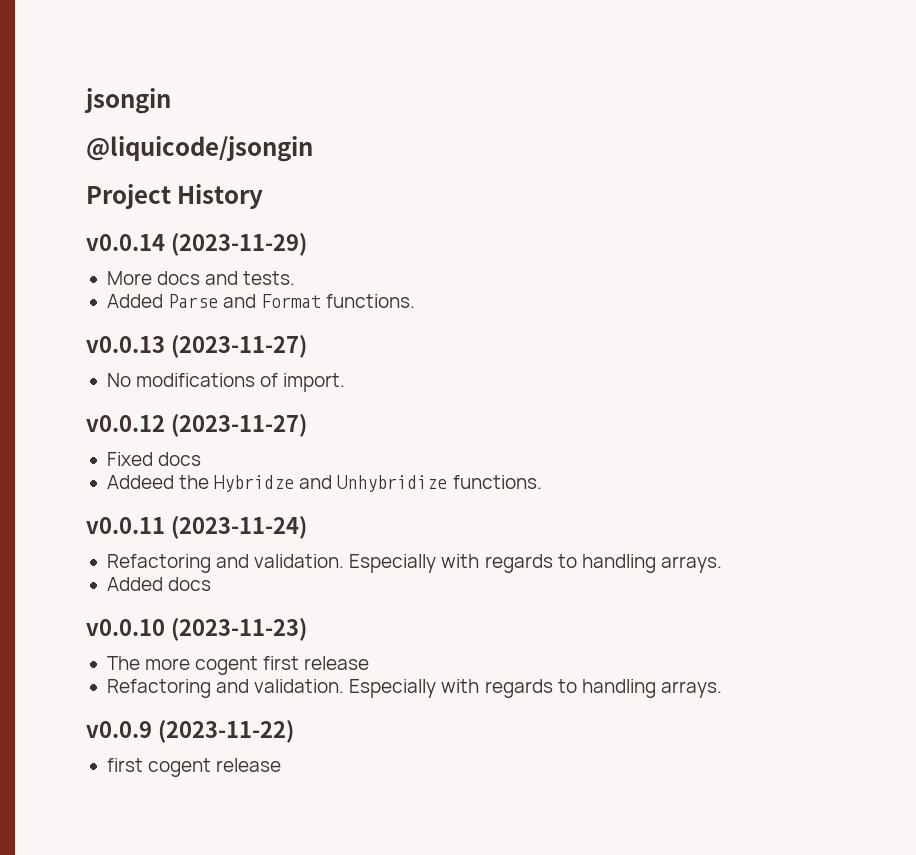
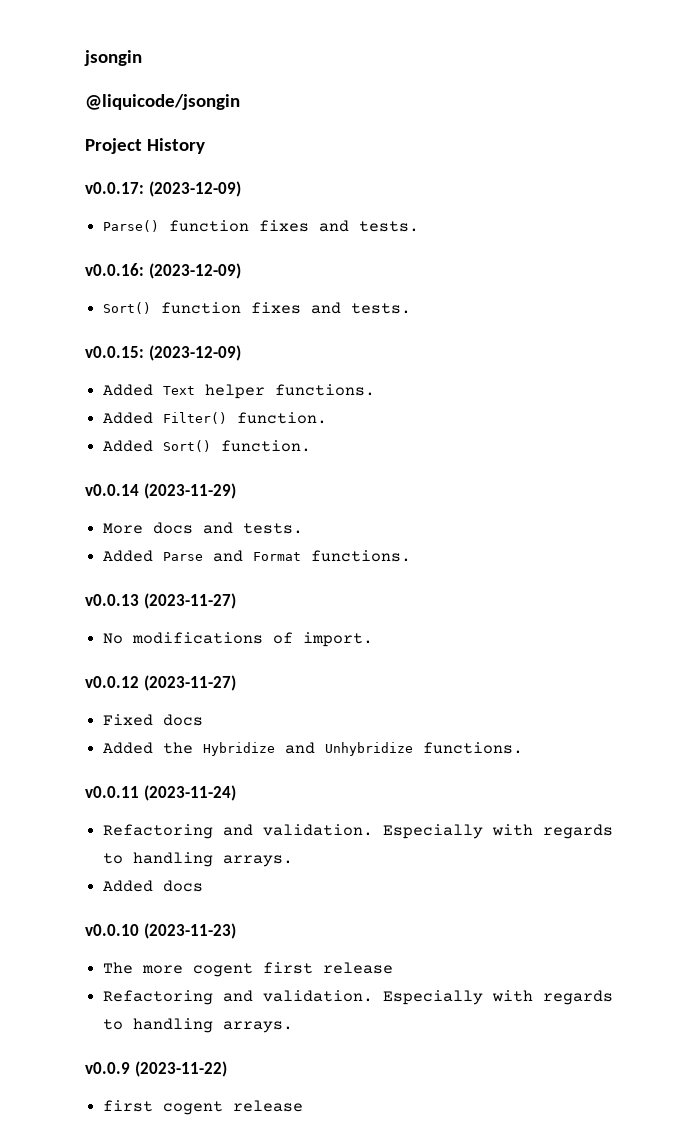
(264, 196) none -> [85,181,241,197] [103,220,420,232] [85,263,241,279] [103,302,412,314] [85,345,241,361] [103,384,376,399] [103,412,328,424] [103,440,312,452] // v0.0.17: (2023-12-09) // Parse() function fixes and tests. // v0.0.16: (2023-12-09) // Sort() function fixes and tests. // v0.0.15: (2023-12-09) // Added Text helper functions. // Added Filter() function. // Added Sort() function.
[106,475,295,492] Addeed the Hybridze -> [103,742,276,756] Added the Hybridize

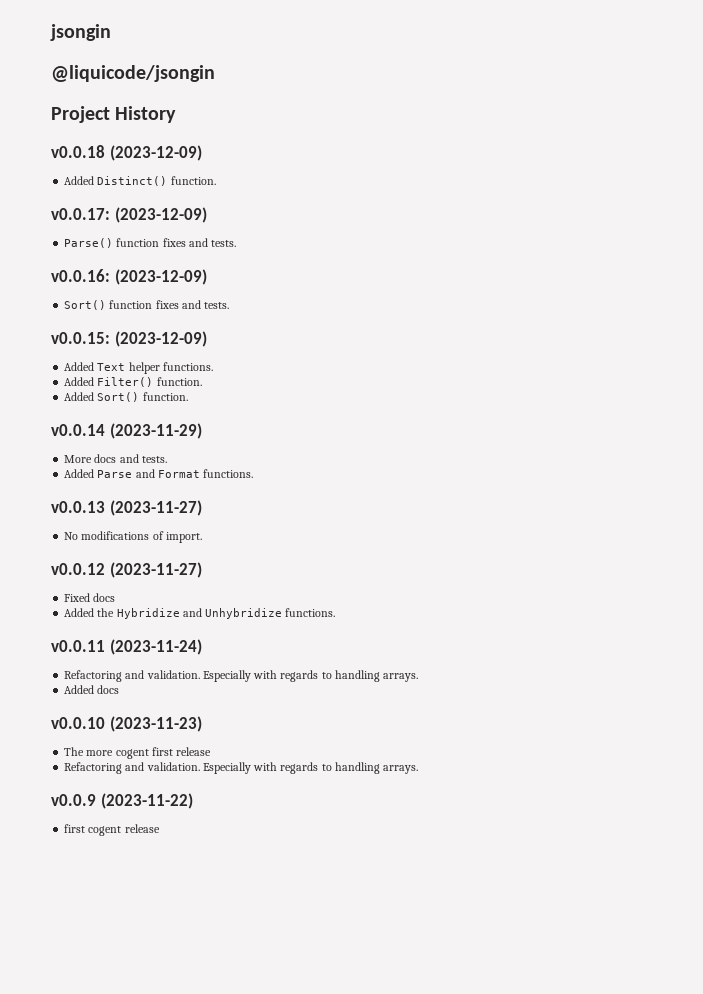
(205, 146) none -> [51,145,202,161] [64,176,216,186] // v0.0.18 (2023-12-09) // Added Distinct() function.

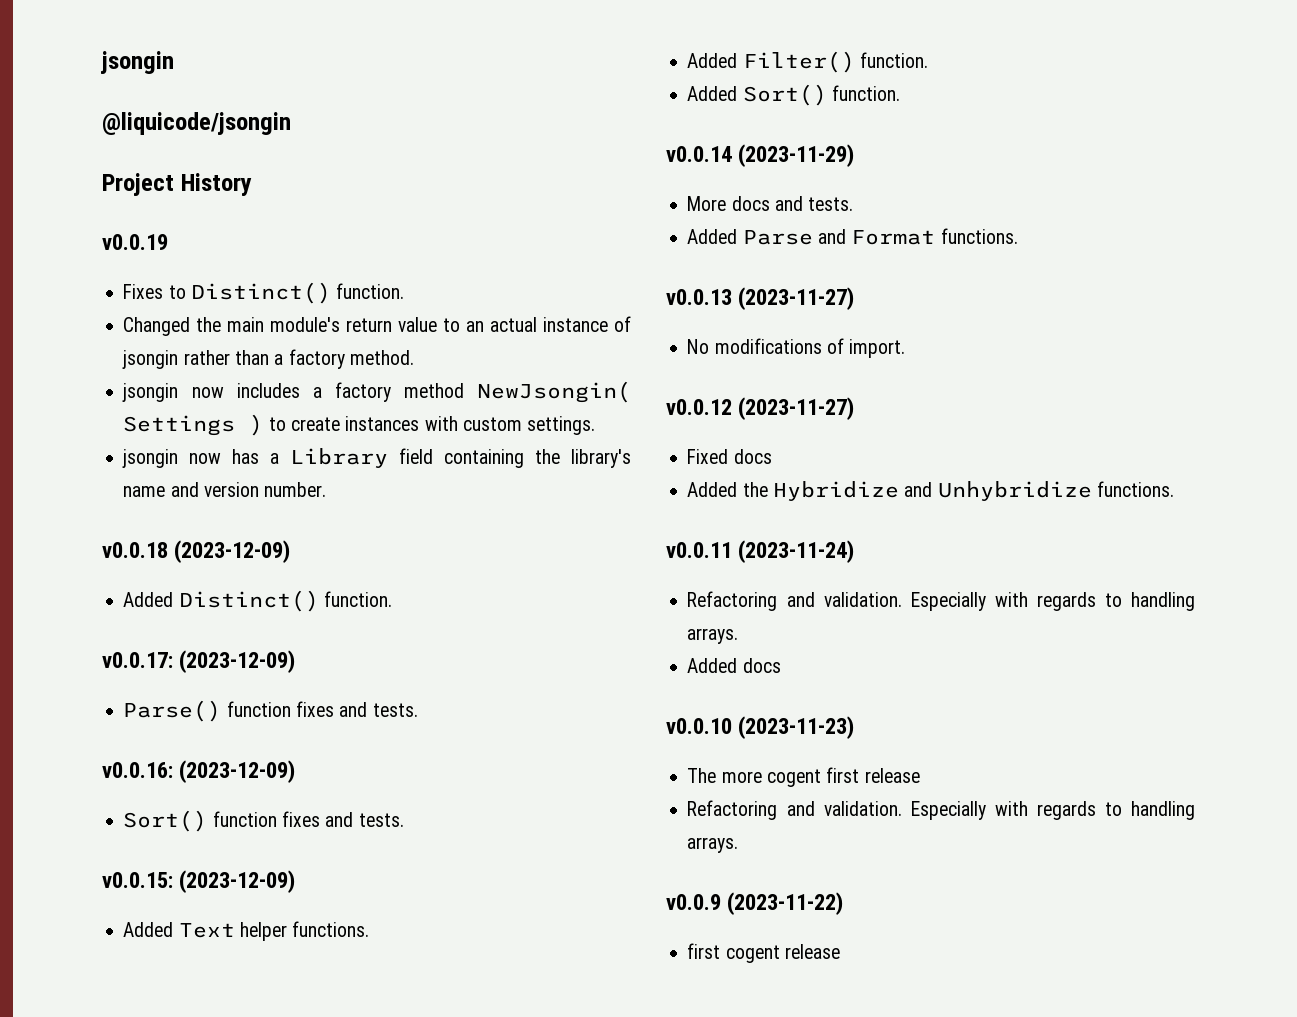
(177, 114) none -> [102,234,168,250] [123,282,405,304] [123,316,631,336] [122,349,414,369] [122,381,632,403] [123,414,596,436] [122,448,632,468] [123,482,327,497] // v0.0.19 // Fixes to Distinct() function. // Changed the main module's return value to an actual instance of jsongin rather than a factory method. // jsongin now includes a factory method NewJsongin( Settings ) to create instances with custom settings. // jsongin now has a Library field containing the library's name and version number.

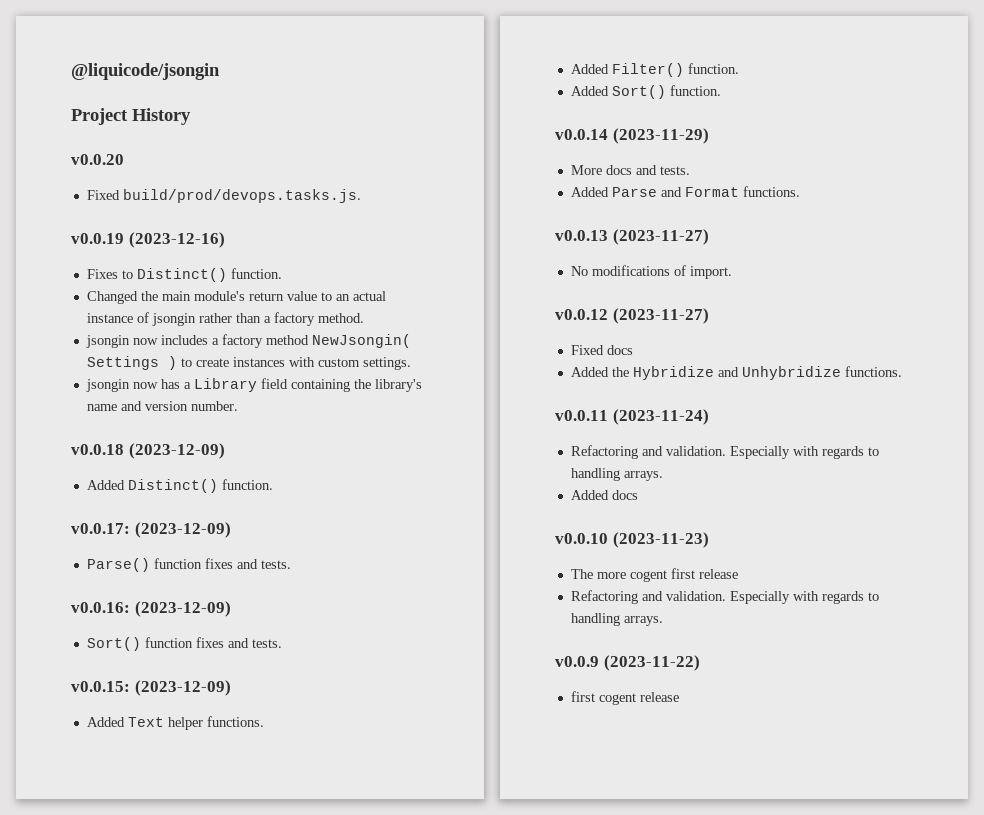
[101,51,174,74] jsongin // -> (71, 71) none
(252, 184) none -> [71,154,124,165] [86,189,361,203] // v0.0.20 // Fixed build/prod/devops.tasks.js.
(168, 242) none -> [128,232,225,248] (2023-12-16)

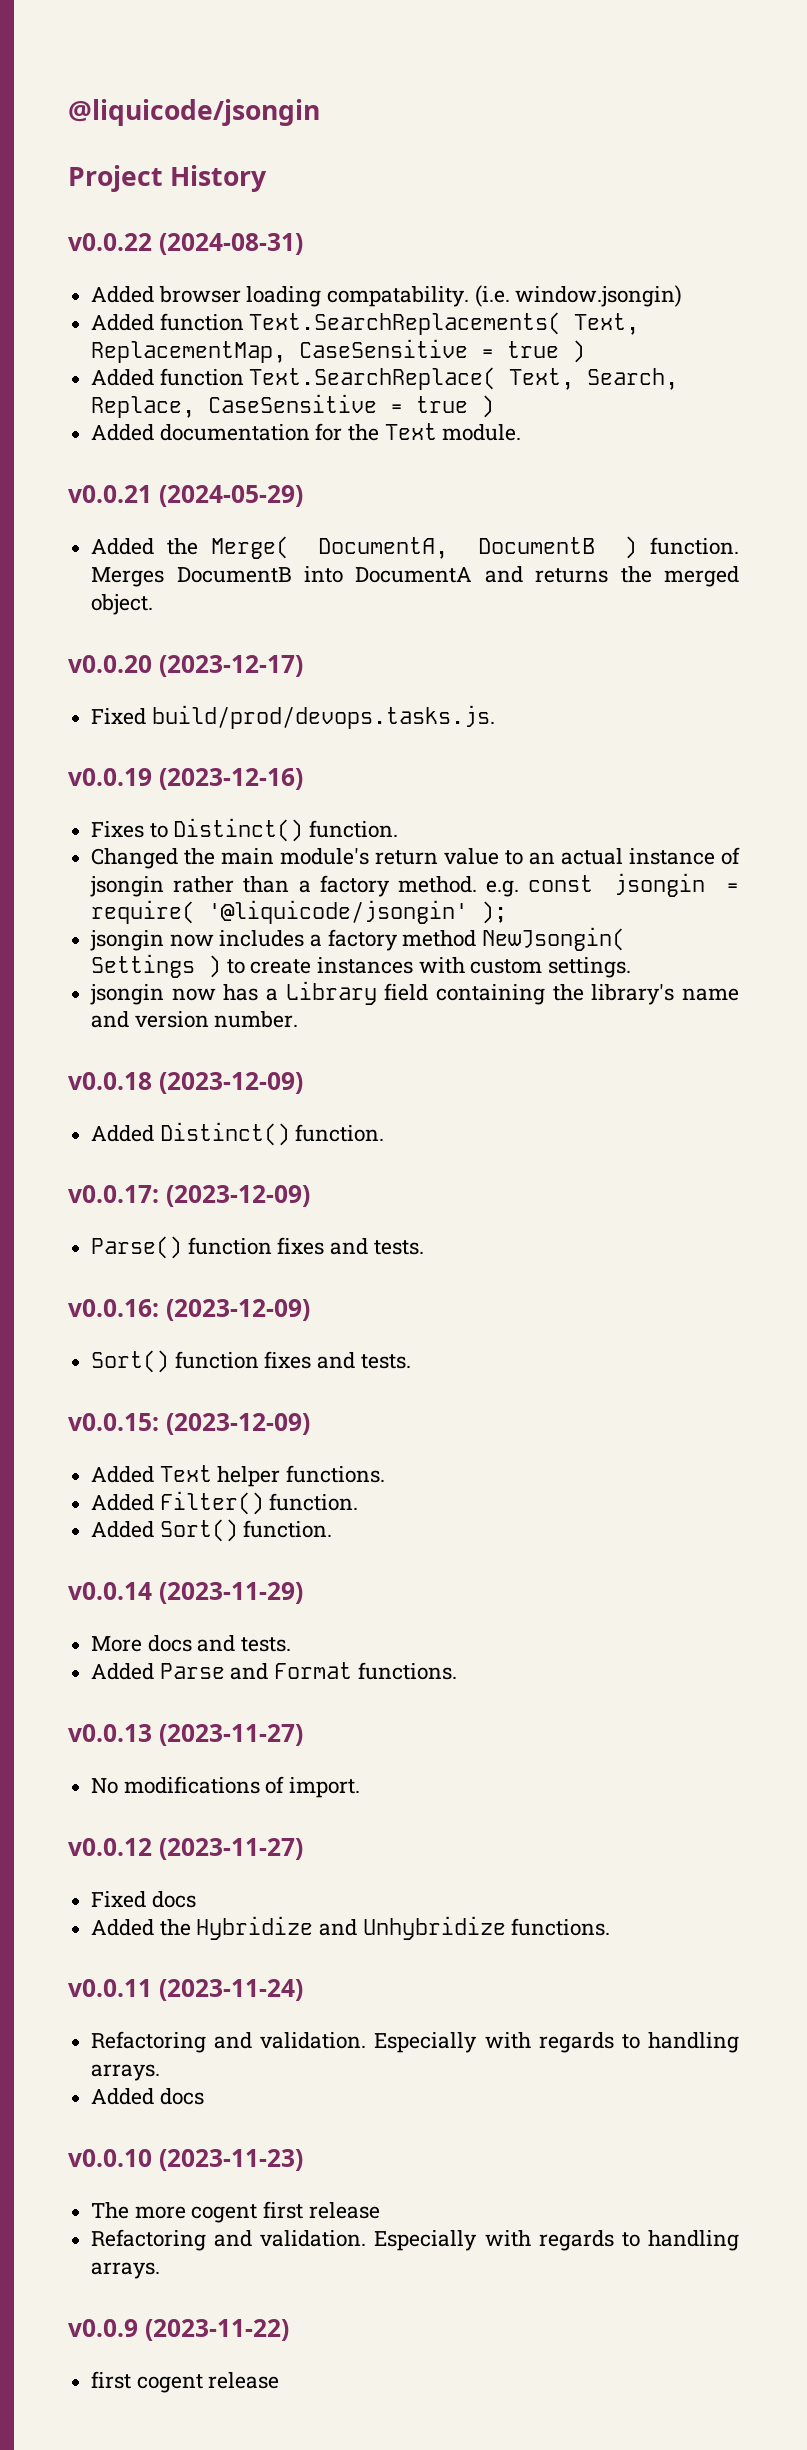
(191, 116) none -> [68,233,303,255] [91,285,683,307] [91,312,640,335] [91,339,586,363] [91,367,679,390] [91,394,495,418] [91,423,522,441] [68,485,303,507] [91,536,739,559] [91,566,739,587] [91,594,154,615] // v0.0.22 (2024-08-31) // Added browser loading compatability. (i.e. window.jsongin) // Added function Text.SearchReplacements( Text, ReplacementMap, CaseSensitive = true ) // Added function Text.SearchReplace( Text, Search, Replace, CaseSensitive = true ) // Added documentation for the Text module. // v0.0.21 (2024-05-29) // Added the Merge( DocumentA, DocumentB ) function. Merges DocumentB into DocumentA and returns the merged object.
(124, 159) none -> [158,655,303,677] (2023-12-17)
(364, 318) none -> [485,873,739,897] [91,900,508,924] e.g. const jsongin = require( '@liquicode/jsongin' );

